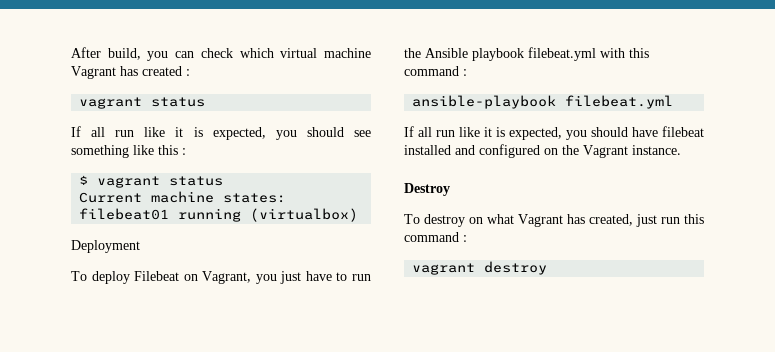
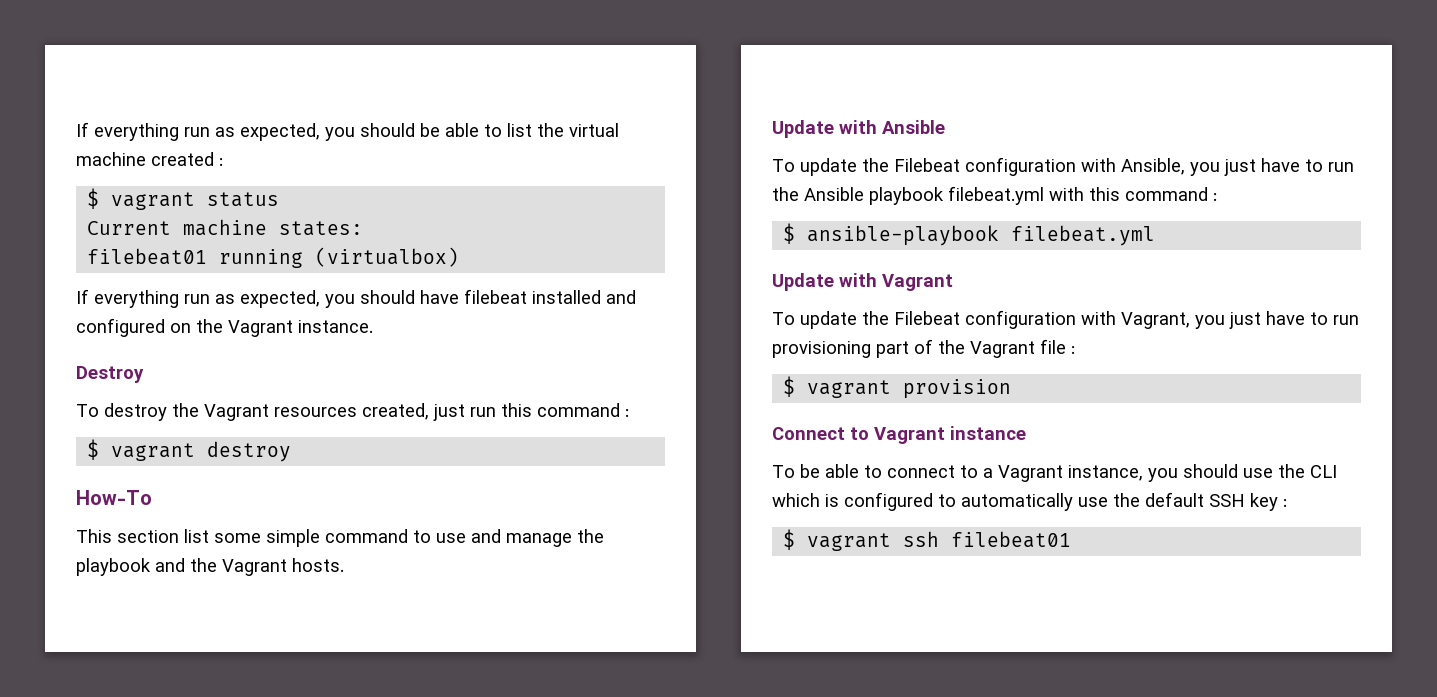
[71,47,371,61] [71,66,190,79] [79,97,206,109] [71,126,371,140] [71,145,178,158] After build, you can check which virtual machine Vagrant has created : // vagrant status // If all run like it is expected, you should see something like this -> [76,122,619,141] [76,152,214,166] If everything run as expected, you should be able to list the virtual machine created
[71,240,140,253] [71,271,371,284] [404,47,649,61] [404,66,467,76] [412,95,674,109] [404,126,505,137] Deployment // To deploy Filebeat on Vagrant, you just have to run the Ansible playbook filebeat.yml with this command : // ansible-playbook filebeat.yml // If all run like it is -> [76,289,235,308] If everything run as
[469,214,585,227] on what Vagrant has -> [172,403,357,421] the Vagrant resources
(467, 238) none -> [87,439,100,460] $
(548, 268) none -> [76,490,152,505] [76,529,604,547] [76,558,344,576] [772,120,945,138] [772,157,1354,176] [772,186,1217,205] [783,223,1156,246] [772,273,953,291] [772,310,1359,329] [772,339,1075,358] [783,376,1012,399] [772,426,1026,444] [772,464,1337,482] [772,492,1287,511] [783,529,1072,551] // How-To // This section list some simple command to use and manage the playbook and the Vagrant hosts. // Update with Ansible // To update the Filebeat configuration with Ansible, you just have to run the Ansible playbook filebeat.yml with this command : // $ ansible-playbook filebeat.yml // Update with Vagrant // To update the Filebeat configuration with Vagrant, you just have to run provisioning part of the Vagrant file : // $ vagrant provision // Connect to Vagrant instance // To be able to connect to a Vagrant instance, you should use the CLI which is configured to automatically use the default SSH key : // $ vagrant ssh filebeat01

